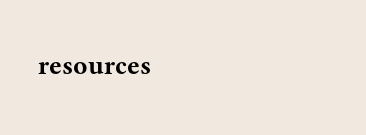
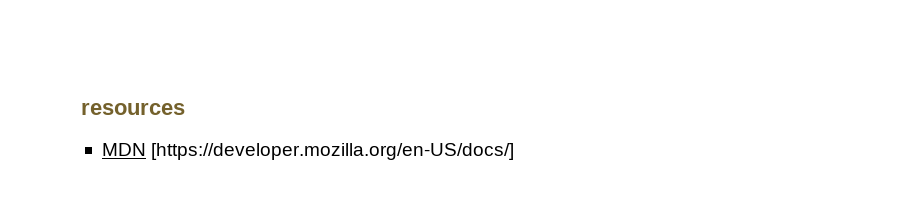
(151, 68) none -> [101,143,515,160] // MDN [https://developer.mozilla.org/en-US/docs/]

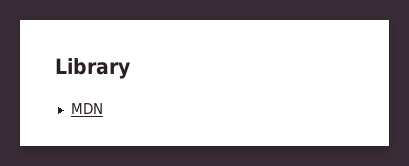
[81,102,185,115] resources -> [55,58,130,79] Library
[151,143,515,160] [https://developer.mozilla.org/en-US/docs/] -> (103, 108) none

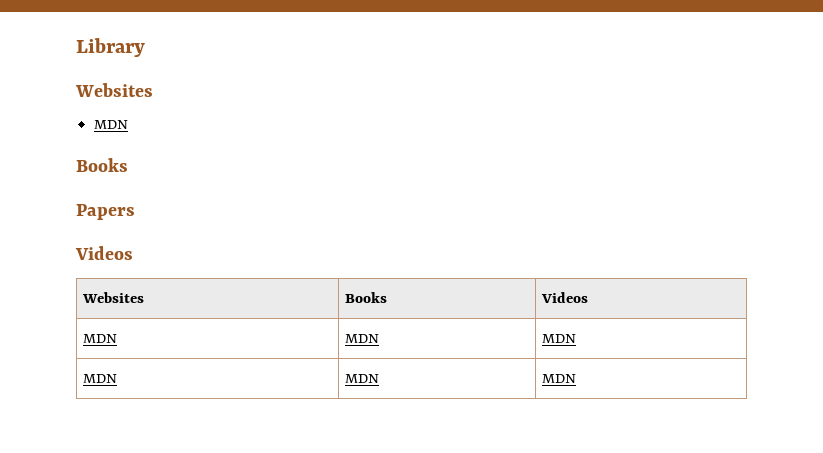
[70,103,103,114] // MDN -> [75,83,153,97] [94,120,129,129] [76,158,128,172] [76,204,135,220] [75,246,133,260] [81,292,144,303] [344,292,387,303] [540,292,588,303] [82,334,117,343] [344,334,379,343] [541,334,576,343] [82,374,117,383] [344,374,379,383] [541,374,576,383] // Websites // MDN // Books // Papers // Videos // Websites | Books | Videos // MDN | MDN | MDN // MDN | MDN | MDN

